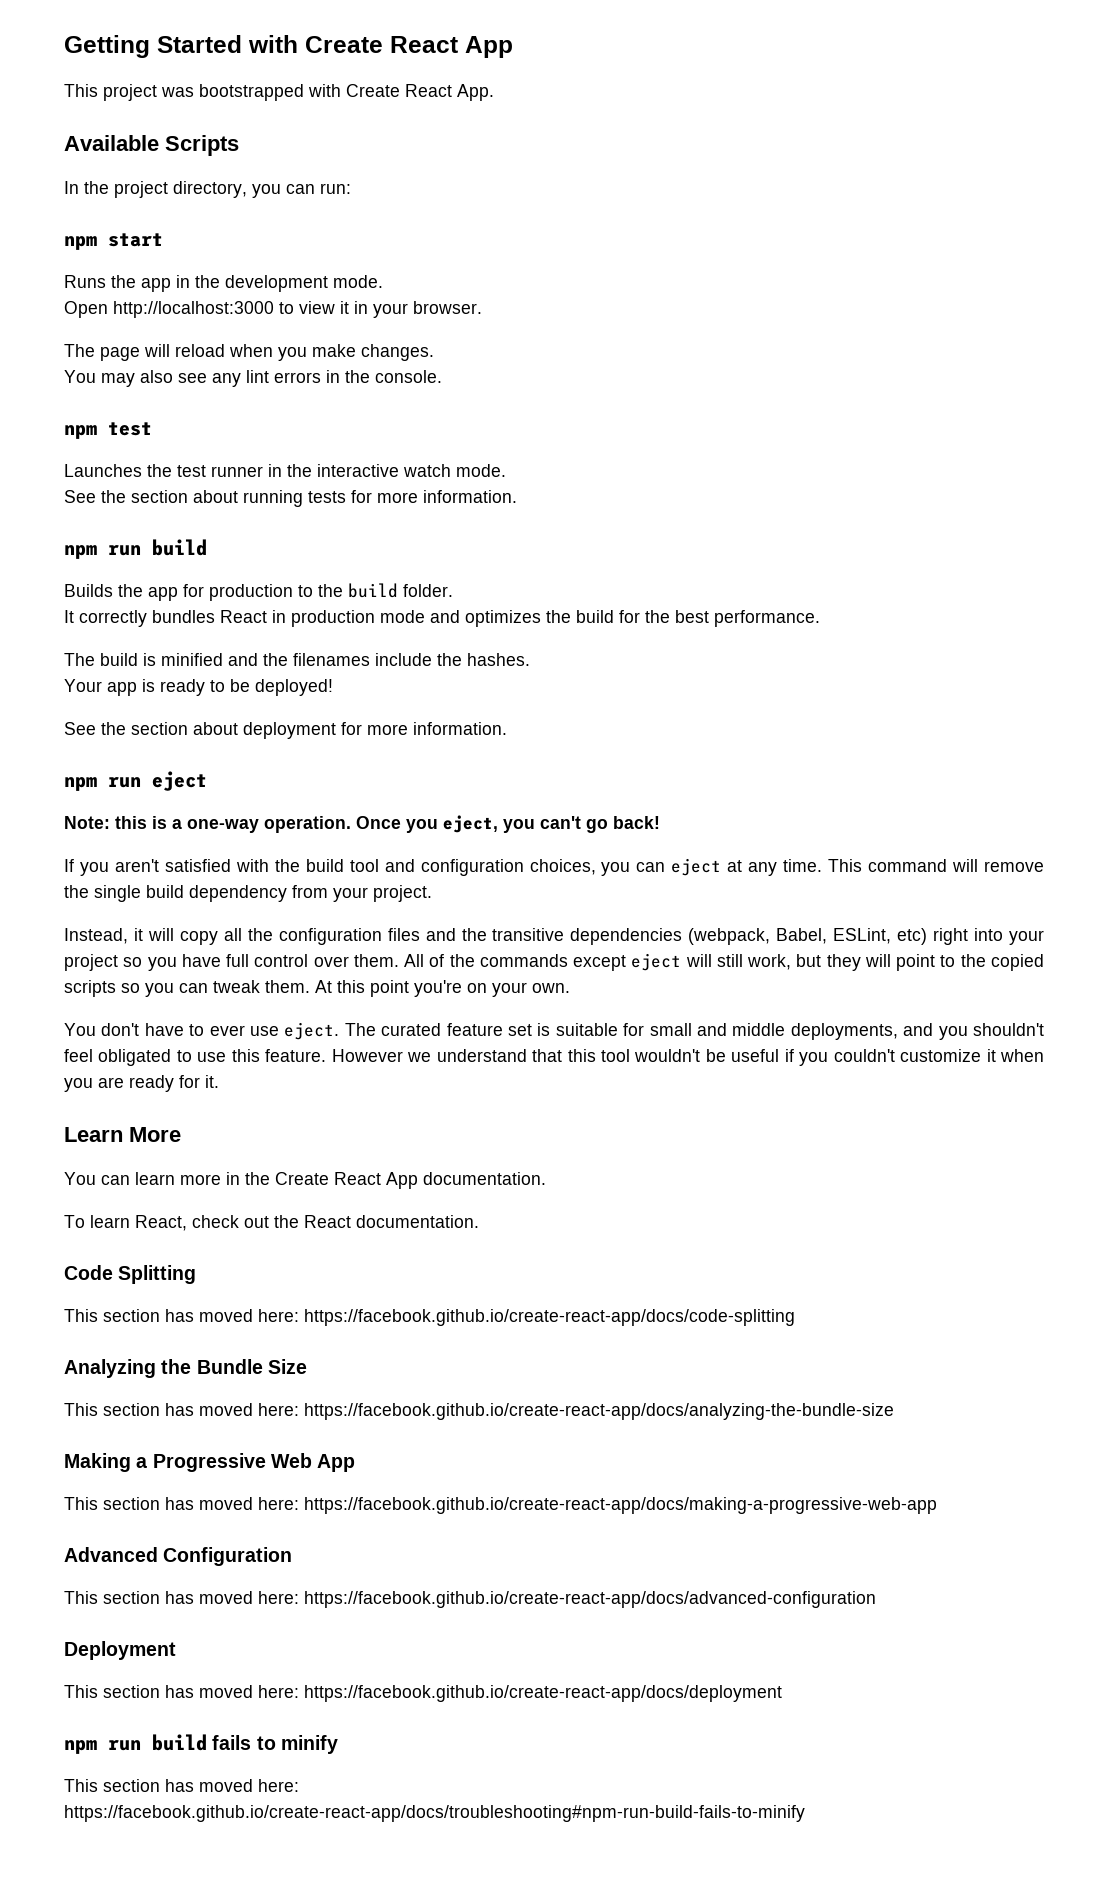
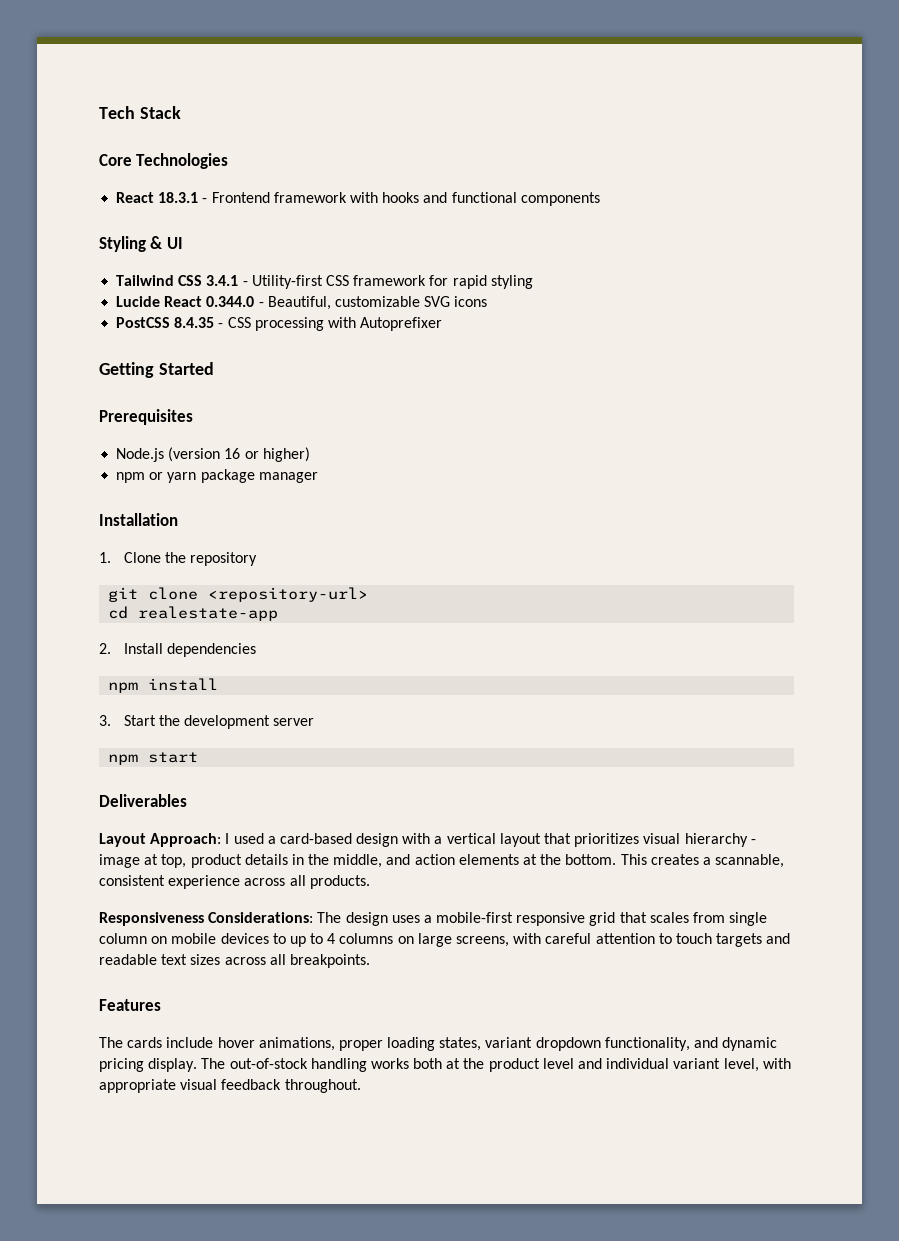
[64,35,513,58] [64,84,494,101] [64,135,239,156] [64,181,351,198] [64,233,163,250] [64,275,383,292] [64,301,482,318] [64,344,434,361] [64,370,442,387] [64,422,152,439] [64,464,506,477] [64,490,517,507] [64,539,207,559] [64,583,453,601] [64,610,820,627] [64,653,530,666] [64,679,333,696] [64,722,507,739] [64,771,207,791] [64,815,660,833] [64,858,1045,876] [64,885,432,902] [64,928,1044,945] [64,953,1044,971] [64,980,570,997] [64,1022,1044,1040] [64,1049,1045,1066] [64,1075,219,1092] [64,1127,181,1142] [64,1172,546,1189] [64,1215,479,1231] [64,1265,197,1284] [64,1309,795,1326] [64,1359,307,1378] [64,1403,894,1420] [64,1453,356,1472] [64,1497,937,1514] [64,1547,293,1566] [64,1591,876,1608] [64,1641,176,1660] [64,1685,782,1702] [64,1734,338,1754] [64,1779,299,1792] [64,1805,805,1822] Getting Started with Create React App // This project was bootstrapped with Create React App. // Available Scripts // In the project directory, you can run: // npm start // Runs the app in the development mode. // Open http://localhost:3000 to view it in your browser. // The page will reload when you make changes. // You may also see any lint errors in the console. // npm test // Launches the test runner in the interactive watch mode. // See the section about running tests for more information. // npm run build // Builds the app for production to the build folder. // It correctly bundles React in production mode and optimizes the build for the best performance. // The build is minified and the filenames include the hashes. // Your app is ready to be deployed! // See the section about deployment for more information. // npm run eject // Note: this is a one-way operation. Once you eject, you can't go back! // If you aren't satisfied with the build tool and configuration choices, you can eject at any time. This command will remove the single build dependency from your project. // Instead, it will copy all the configuration files and the transitive dependencies (webpack, Babel, ESLint, etc) right into your project so you have full control over them. All of the commands except eject will still work, but they will point to the copied scripts so you can tweak them. At this point you're on your own. // You don't have to ever use eject. The curated feature set is suitable for small and middle deployments, and you shouldn't feel obligated to use this feature. However we understand that this tool wouldn't be useful if you couldn't customize it when you are ready for it. // Learn More // You can learn more in the Create React App documentation. // To learn React, check out the React documentation. // Code Splitting // This section has moved here: https://facebook.github.io/create-react-app/docs/code-splitting // Analyzing the Bundle Size // This section has moved here: https://facebook.github.io/create-react-app/docs/analyzing-the-bundle-size // Making a Progressive Web App // This section has moved here: https://facebook.github.io/create-react-app/docs/making-a-progressive-web-app // Advanced Configuration // This section has moved here: https://facebook.github.io/create-react-app/docs/advanced-configuration // Deployment // This section has moved here: https://facebook.github.io/create-react-app/docs/deployment // npm run build fails to minify // This section has moved here: https://facebook.github.io/create-react-app/docs/troubleshooting#npm-run-build-fails-to-minify -> [99,106,181,119] [99,153,229,169] [116,192,600,206] [99,236,183,252] [116,275,533,289] [116,296,488,310] [116,317,443,331] [99,362,214,378] [99,409,193,425] [116,447,310,462] [116,469,318,483] [99,513,178,526] [99,552,257,566] [108,587,369,602] [108,606,279,621] [99,643,256,657] [108,678,219,693] [99,715,315,729] [108,752,199,765] [99,794,187,807] [99,833,756,847] [99,854,785,868] [99,875,370,889] [99,912,768,926] [99,933,791,947] [99,954,370,968] [99,999,161,1011] [99,1037,778,1051] [99,1058,791,1072] [99,1079,361,1093] Tech Stack // Core Technologies // React 18.3.1 - Frontend framework with hooks and functional components // Styling & UI // Tailwind CSS 3.4.1 - Utility-first CSS framework for rapid styling // Lucide React 0.344.0 - Beautiful, customizable SVG icons // PostCSS 8.4.35 - CSS processing with Autoprefixer // Getting Started // Prerequisites // Node.js (version 16 or higher) // npm or yarn package manager // Installation // 1. Clone the repository // git clone <repository-url> // cd realestate-app // 2. Install dependencies // npm install // 3. Start the development server // npm start // Deliverables // Layout Approach: I used a card-based design with a vertical layout that prioritizes visual hierarchy - image at top, product details in the middle, and action elements at the bottom. This creates a scannable, consistent experience across all products. // Responsiveness Considerations: The design uses a mobile-first responsive grid that scales from single column on mobile devices to up to 4 columns on large screens, with careful attention to touch targets and readable text sizes across all breakpoints. // Features // The cards include hover animations, proper loading states, variant dropdown functionality, and dynamic pricing display. The out-of-stock handling works both at the product level and individual variant level, with appropriate visual feedback throughout.

